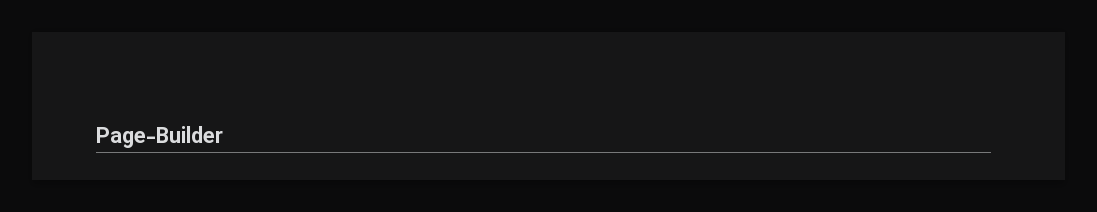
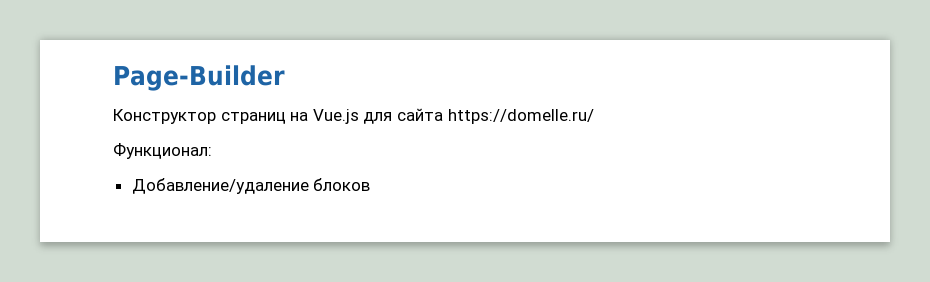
(223, 137) none -> [113,108,594,124] [113,143,212,159] [131,178,371,194] // Конструктор страниц на Vue.js для сайта https://domelle.ru/ // Функционал: // Добавление/удаление блоков

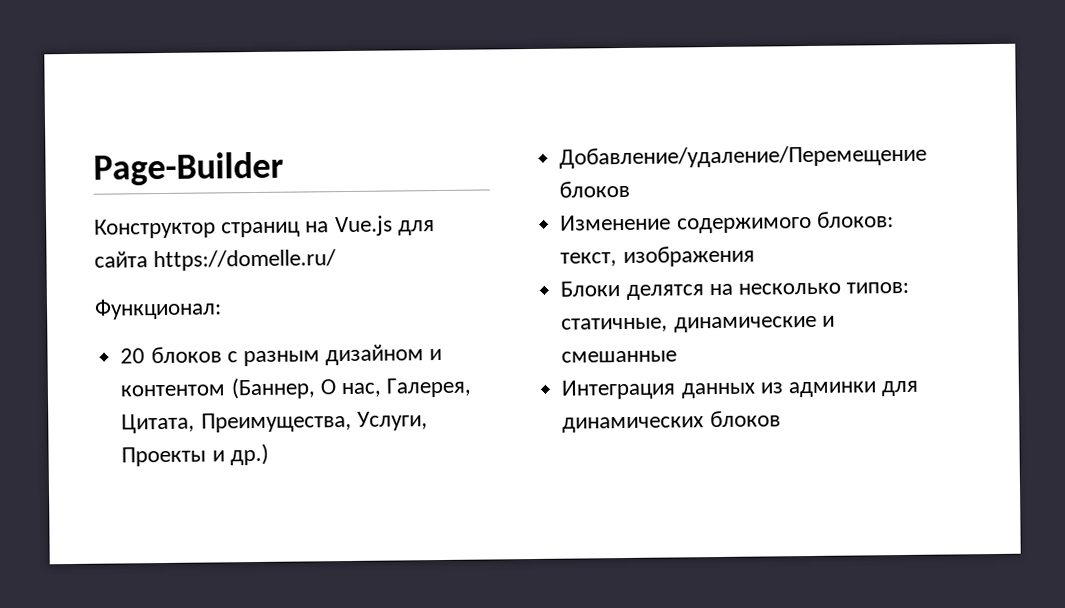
[131,178,309,194] Добавление/удаление -> [120,344,443,367] [120,377,472,400] [121,411,428,434] [121,443,269,467] [559,144,928,169] [559,180,631,198] [560,211,894,234] [560,245,755,268] [560,281,910,300] [561,315,835,333] [561,350,678,363] [561,379,920,400] [562,416,705,433] 20 блоков с разным дизайном и контентом (Баннер, О нас, Галерея, Цитата, Преимущества, Услуги, Проекты и др.) // Добавление/удаление/Перемещение блоков // Изменение содержимого блоков: текст, изображения // Блоки делятся на несколько типов: статичные, динамические и смешанные // Интеграция данных из админки для динамических

